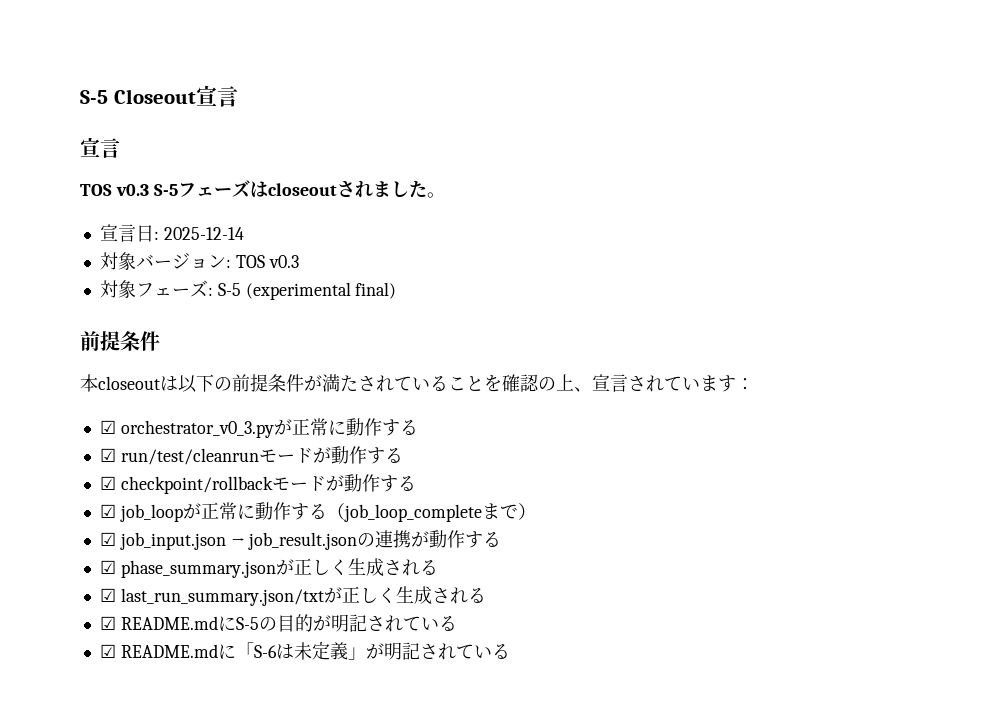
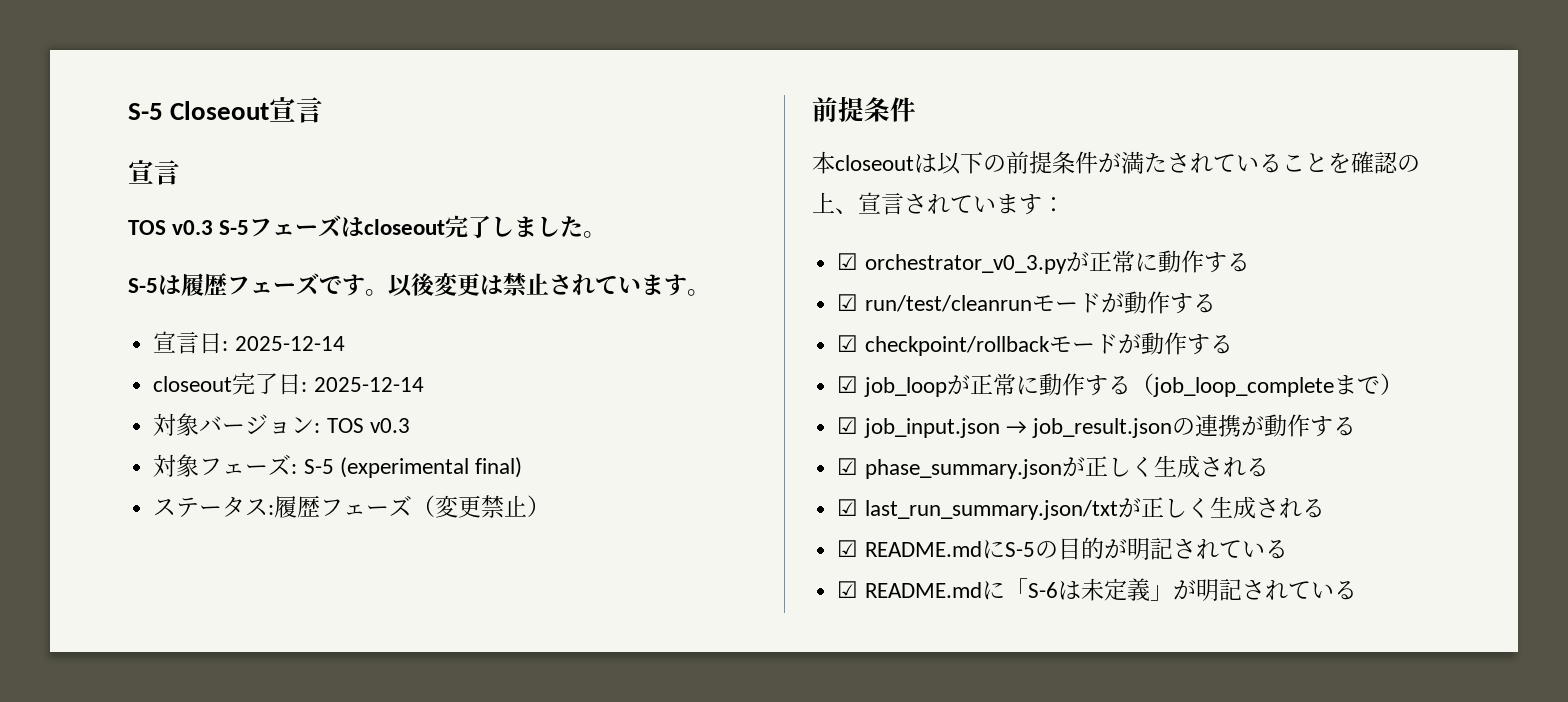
[336,180,373,198] され -> [445,215,515,238] 完了し
(445, 195) none -> [128,273,710,297] // S-5は履歴フェーズです。以後変更は禁止されています。
(244, 233) none -> [153,372,424,395] // closeout完了日: 2025-12-14
(397, 290) none -> [153,495,551,518] // ステータス:履歴フェーズ（変更禁止）

